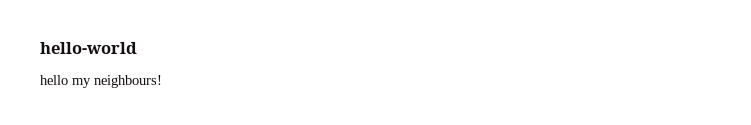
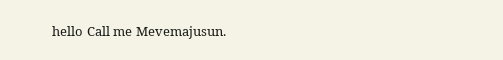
[40,42,137,54] [40,75,162,88] hello-world // hello my neighbours! -> [52,26,226,39] hello Call me Mevemajusun.

